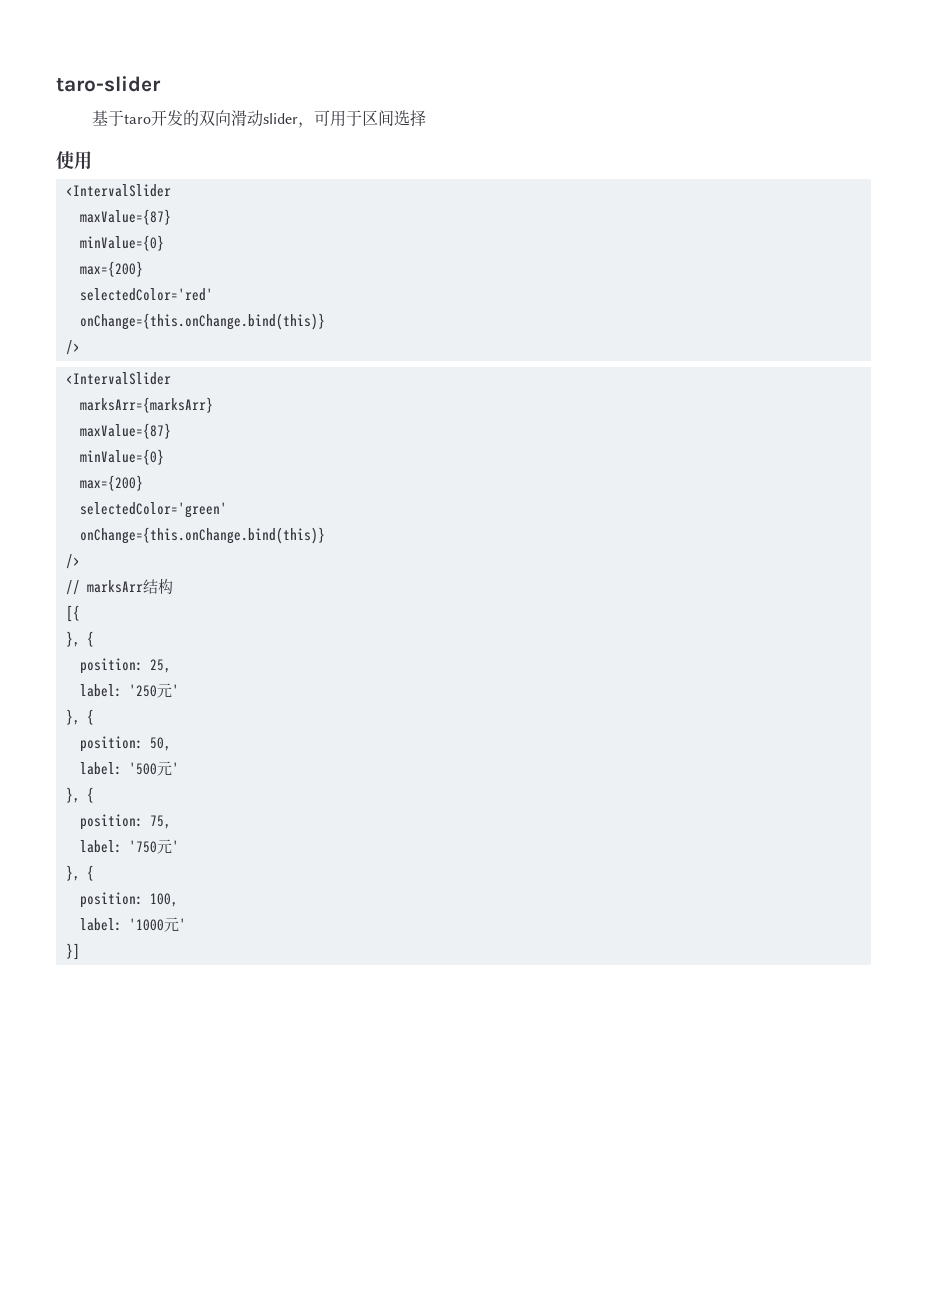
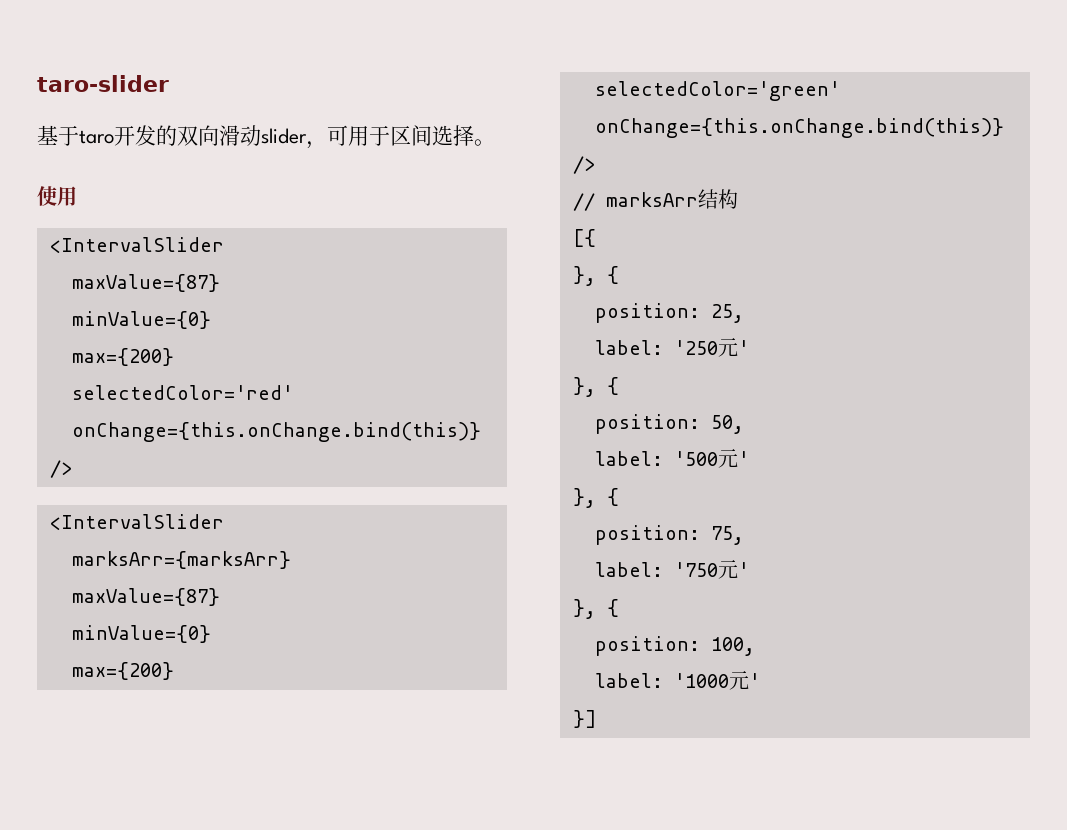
(426, 118) none -> [474,139,495,146] 。

